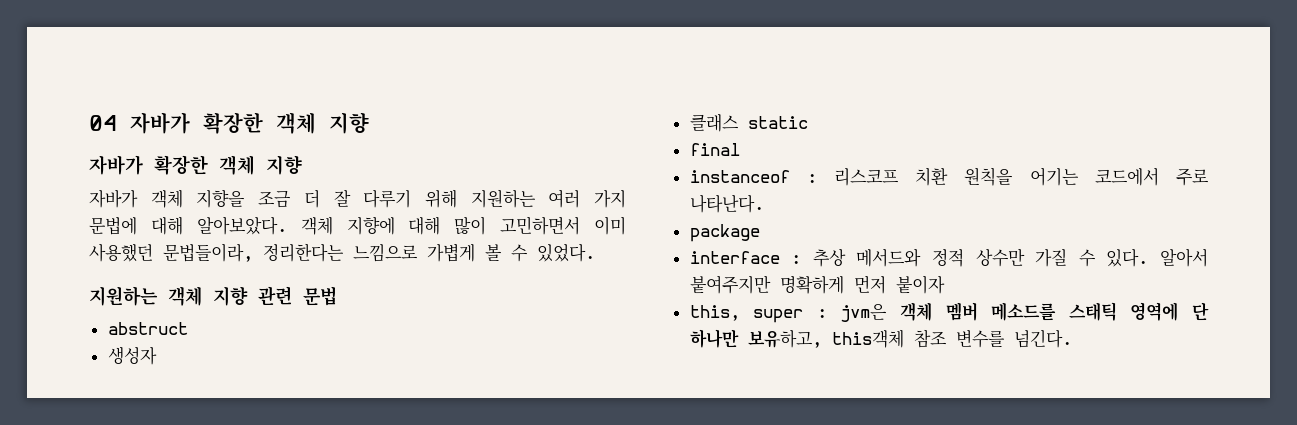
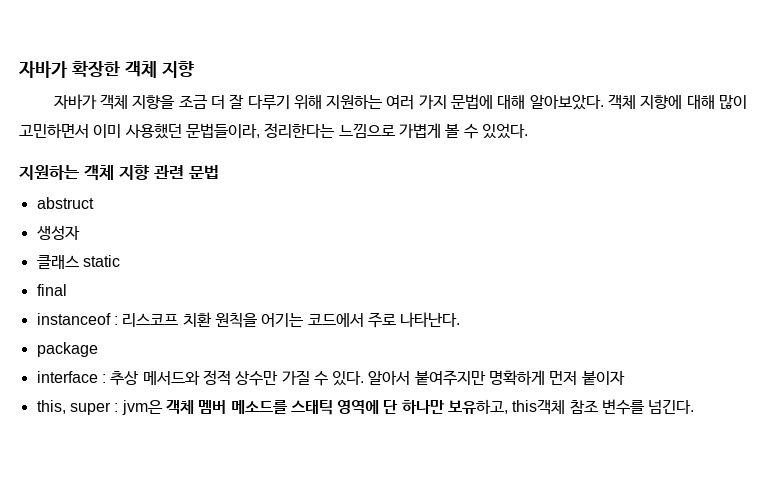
[89,112,369,134] 04 자바가 확장한 객체 지향 // -> (18, 69) none

